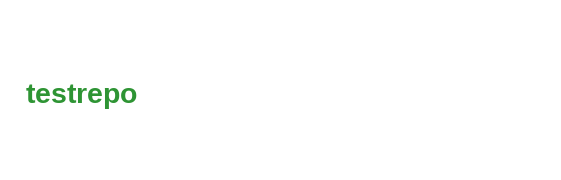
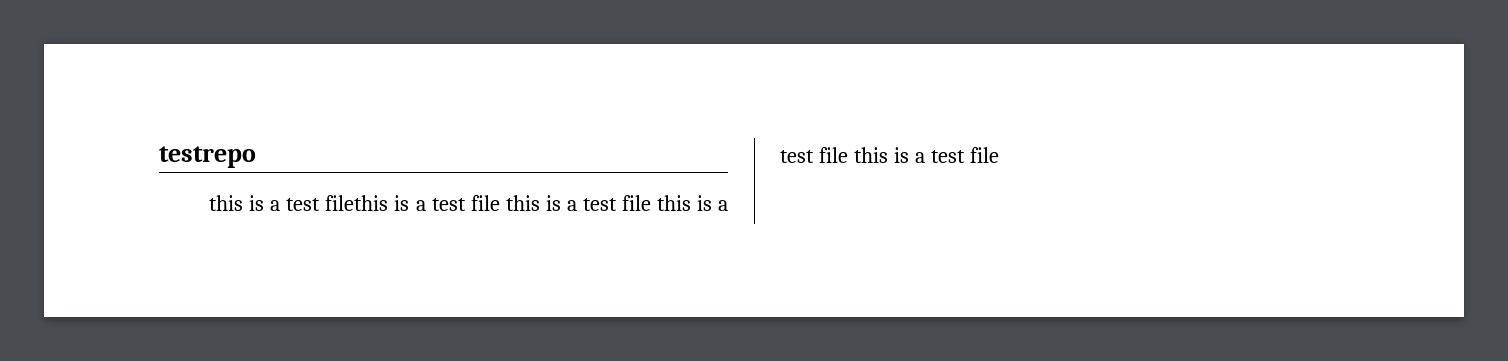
(137, 96) none -> [209,195,728,211] [780,147,999,163] // this is a test filethis is a test file this is a test file this is a test file this is a test file

